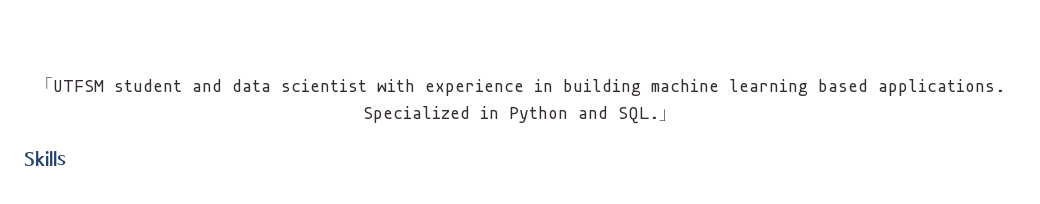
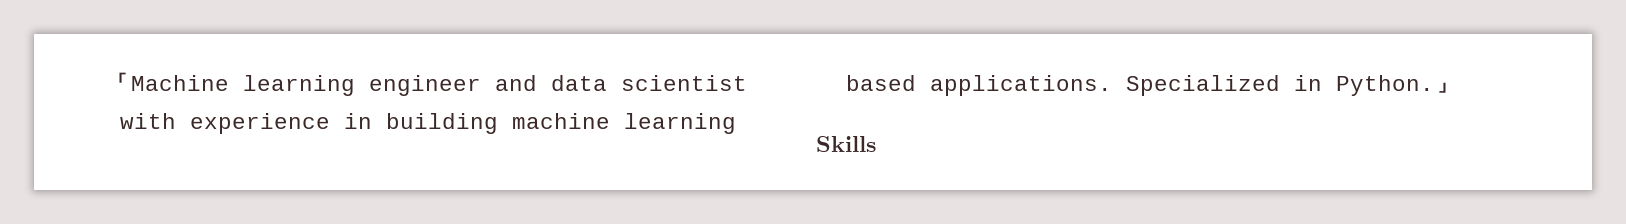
[53,79,182,92] UTFSM student -> [131,75,481,96] Machine learning engineer
[509,106,659,124] Python and SQL. -> [1336,75,1434,96] Python.

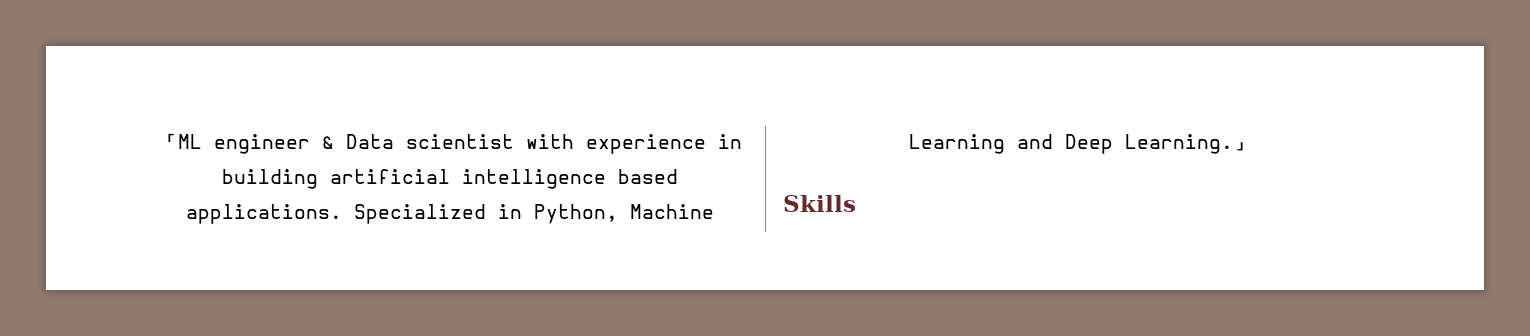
[131,75,607,96] Machine learning engineer and data -> [177,134,394,154] ML engineer & Data
[511,113,736,134] machine learning -> [330,169,606,189] artificial intelligence
[1336,75,1434,96] Python. -> [534,204,714,224] [908,134,1233,154] Python, Machine Learning and Deep Learning.

